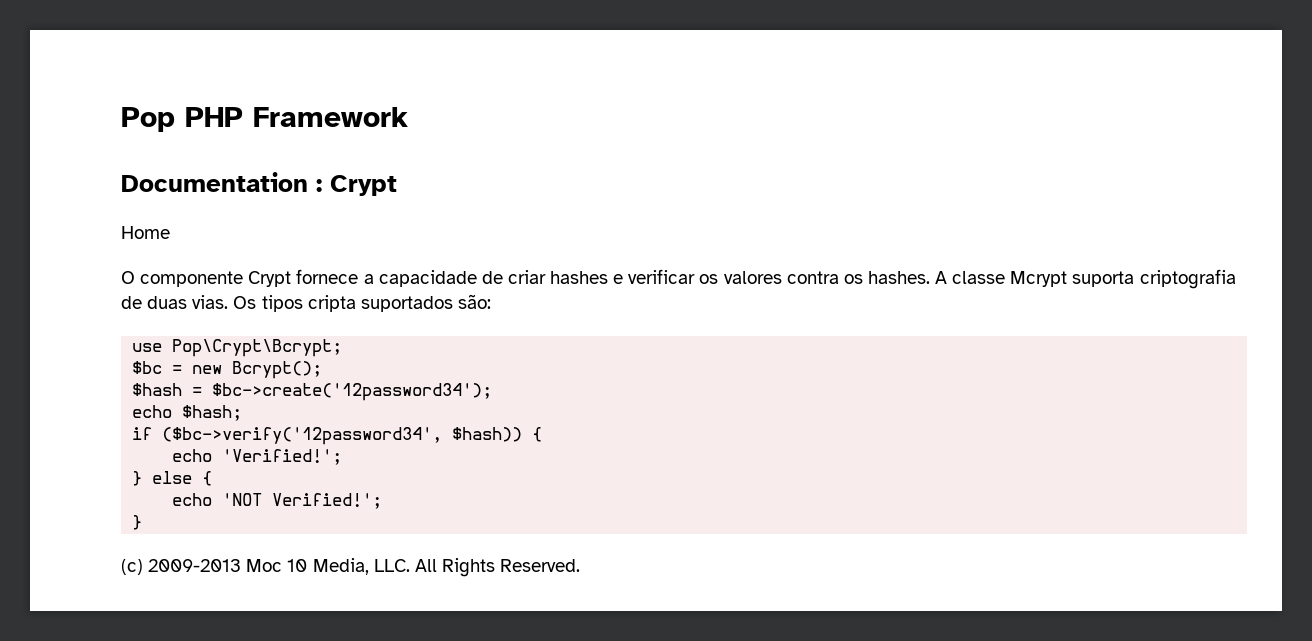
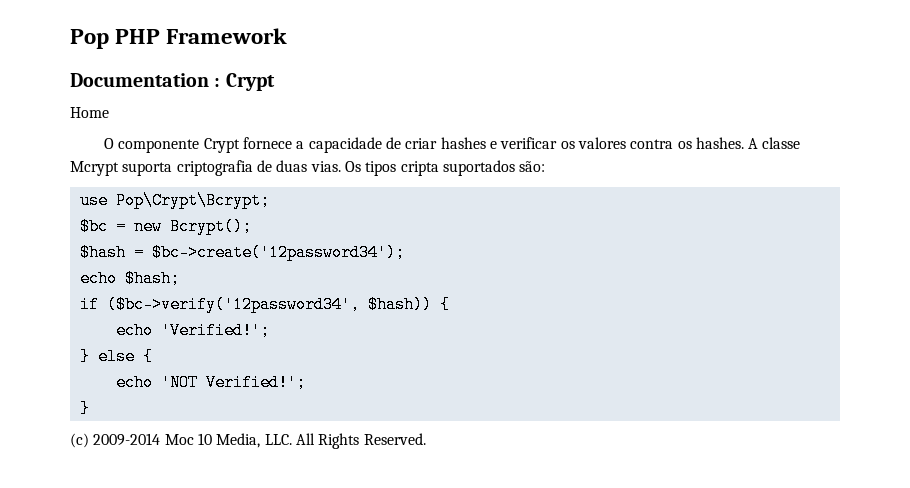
[148,559,242,572] 2009-2013 -> [93,433,161,446] 2009-2014

